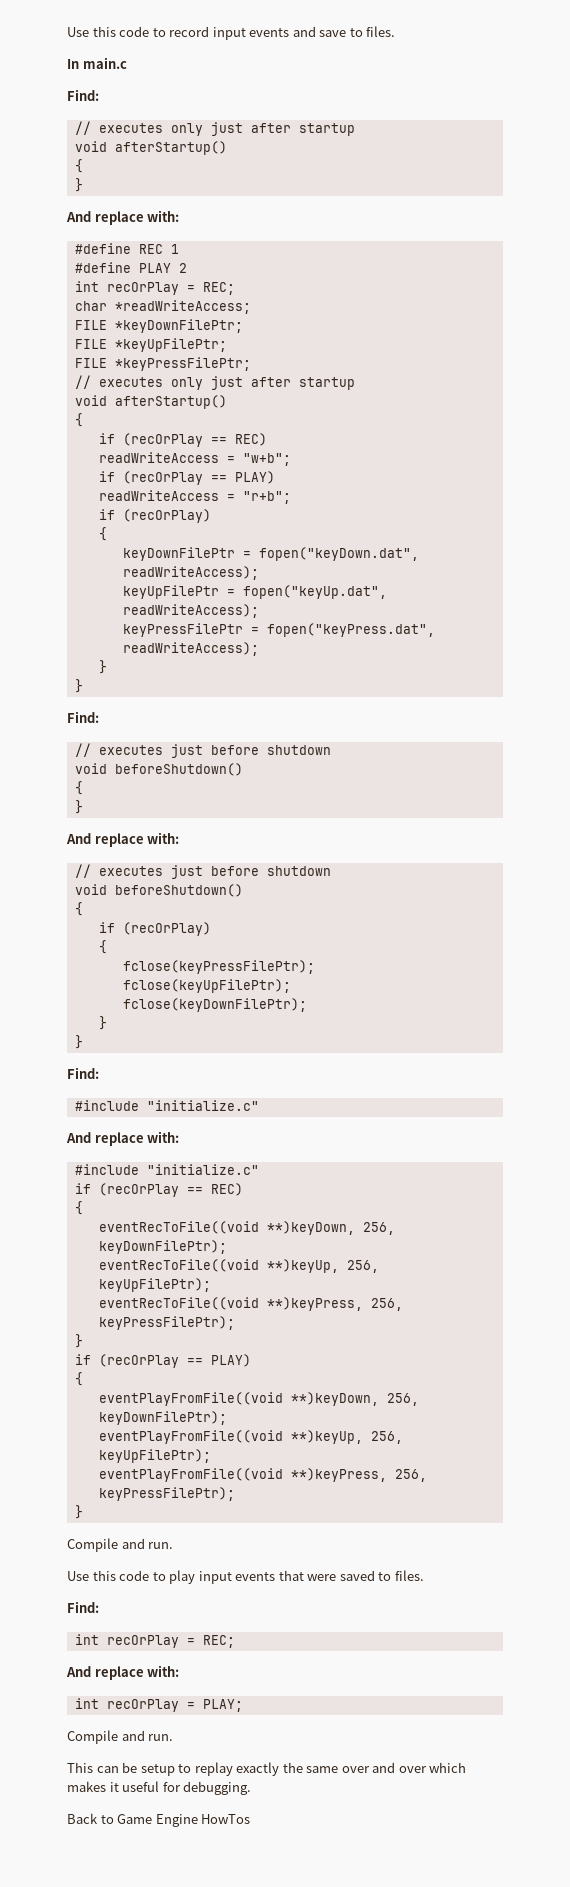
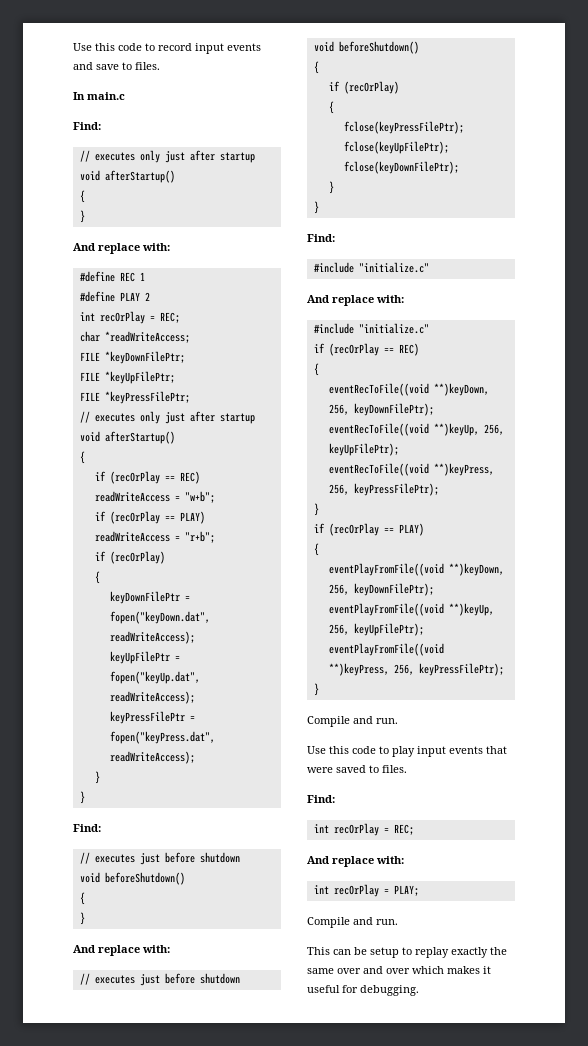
[67,1813,251,1827] // Back to Game Engine HowTos -> (419, 990) none

